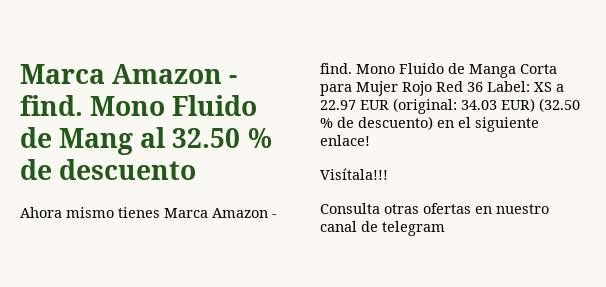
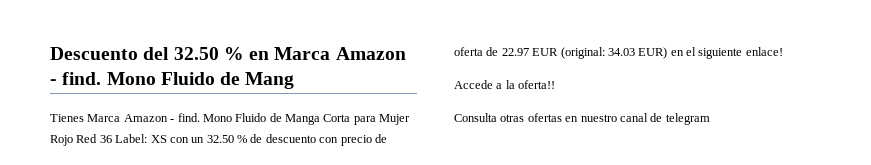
(20, 74) none -> [50,47,270,60] Descuento del 32.50 % en
[140,127,272,148] [20,159,197,180] [20,207,160,218] al 32.50 % de descuento // Ahora mismo tienes -> [50,114,84,122] // Tienes
[556,84,564,92] a -> [169,134,387,146] [454,47,499,56] con un 32.50 % de descuento con precio de oferta de
[539,98,580,112] [320,116,433,130] (32.50 % de descuento) -> (668, 53) none
[320,168,388,180] Visítala!!! -> [454,80,556,89] Accede a la oferta!!

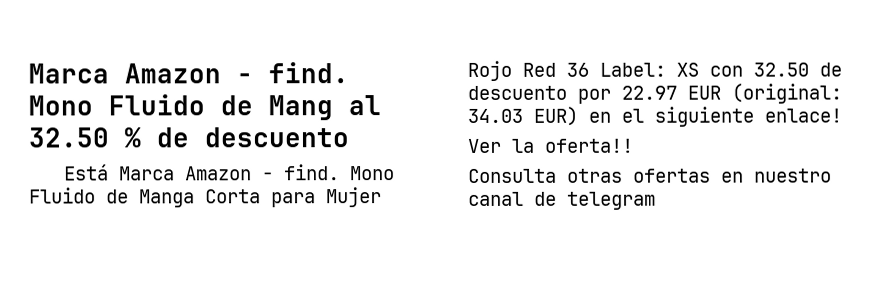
[50,47,270,60] Descuento del 32.50 % en -> (28, 73) none
[50,114,84,122] // Tienes -> [348,95,381,116] [28,127,349,148] [64,164,110,181] al 32.50 % de descuento // Está
[191,134,387,146] [454,47,499,56] un 32.50 % de descuento con precio de oferta de -> [753,62,842,77] [467,85,611,104] 32.50 de descuento por
[454,80,503,89] Accede a -> [467,138,501,153] Ver

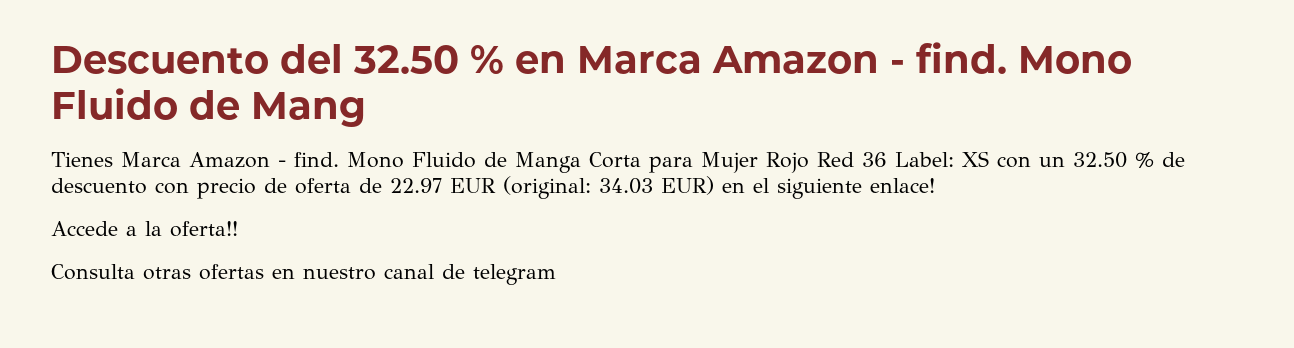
(28, 73) none -> [51,44,566,74] Descuento del 32.50 % en
[348,95,381,116] [28,127,349,148] [64,164,110,181] al 32.50 % de descuento // Está -> [51,152,113,167] // Tienes
[753,62,842,77] [467,85,611,104] 32.50 de descuento por -> [1039,152,1185,168] [51,178,382,199] un 32.50 % de descuento con precio de oferta de
[467,138,501,153] Ver -> [51,221,137,236] Accede a

